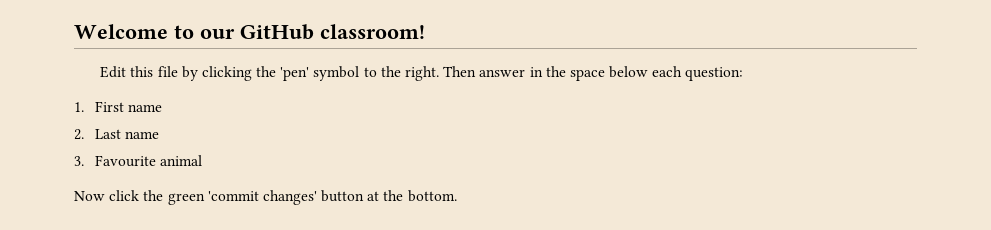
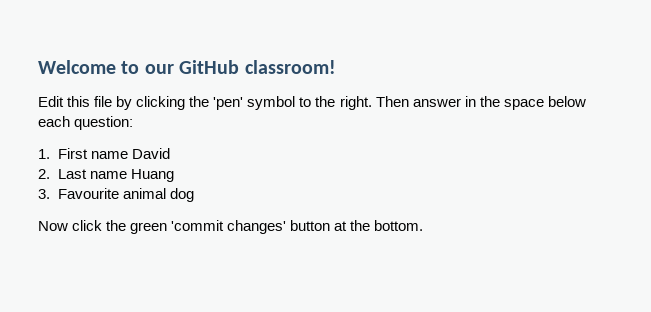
(163, 108) none -> [131,148,170,159] David
(160, 135) none -> [130,169,174,182] Huang
(203, 160) none -> [169,188,194,202] dog

